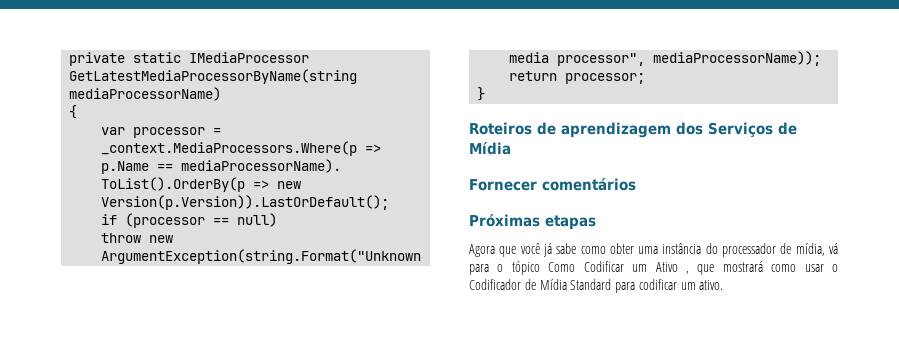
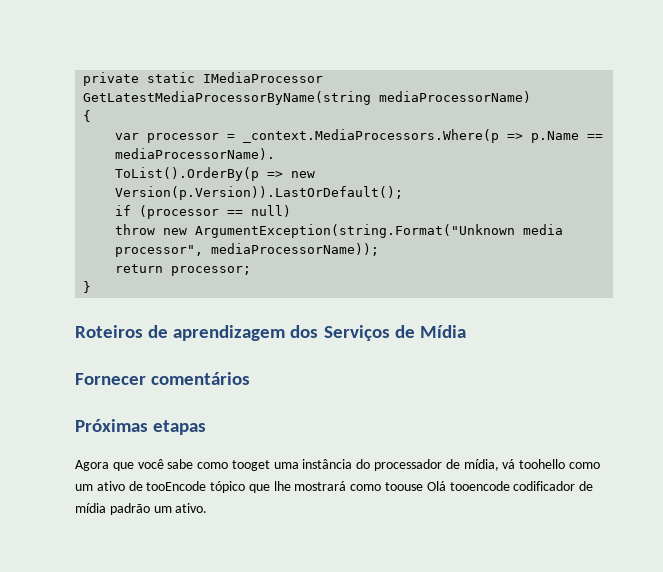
[542,243,552,257] já -> (164, 464) none
[609,243,634,254] obter -> [231,460,270,471] tooget
[469,261,838,275] [469,279,677,293] para o tópico Como Codificar um Ativo , que mostrará como usar o Codificador de Mídia Standard para codificar -> [519,459,600,469] [75,481,594,493] [75,503,150,515] toohello como um ativo de tooEncode tópico que lhe mostrará como toouse Olá tooencode codificador de mídia padrão

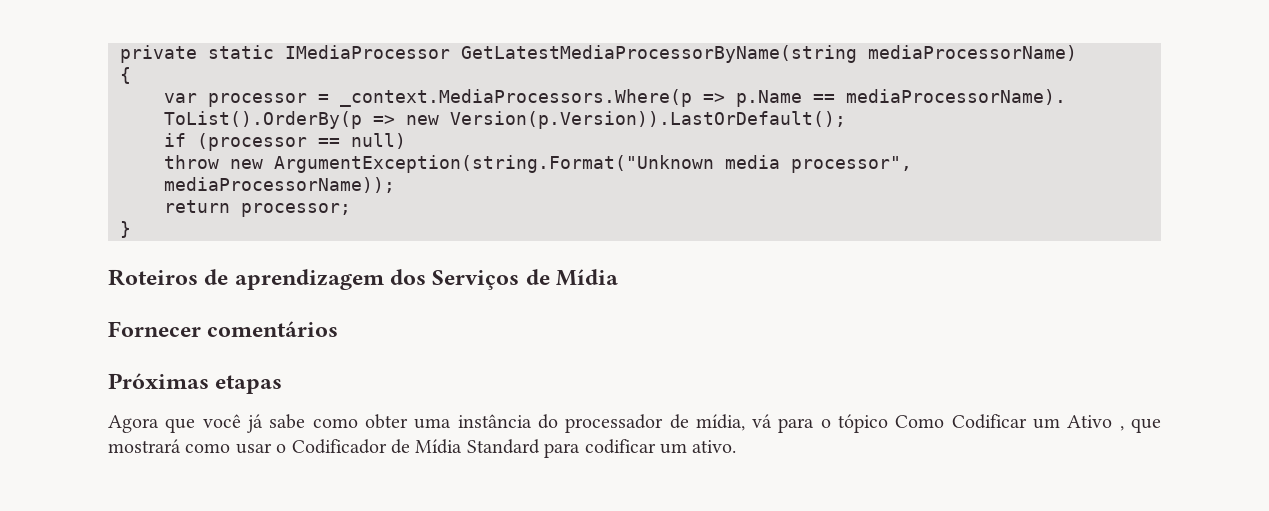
(164, 464) none -> [246,414,263,433] já
[231,460,270,471] tooget -> [364,414,408,429] obter
[519,459,600,469] [75,481,594,493] [75,503,150,515] toohello como um ativo de tooEncode tópico que lhe mostrará como toouse Olá tooencode codificador de mídia padrão -> [778,414,1162,433] [108,439,656,458] para o tópico Como Codificar um Ativo , que mostrará como usar o Codificador de Mídia Standard para codificar

